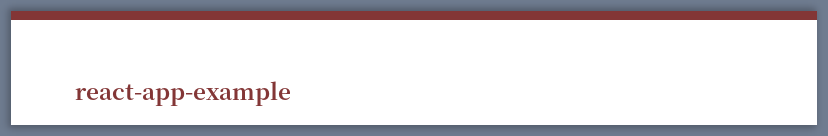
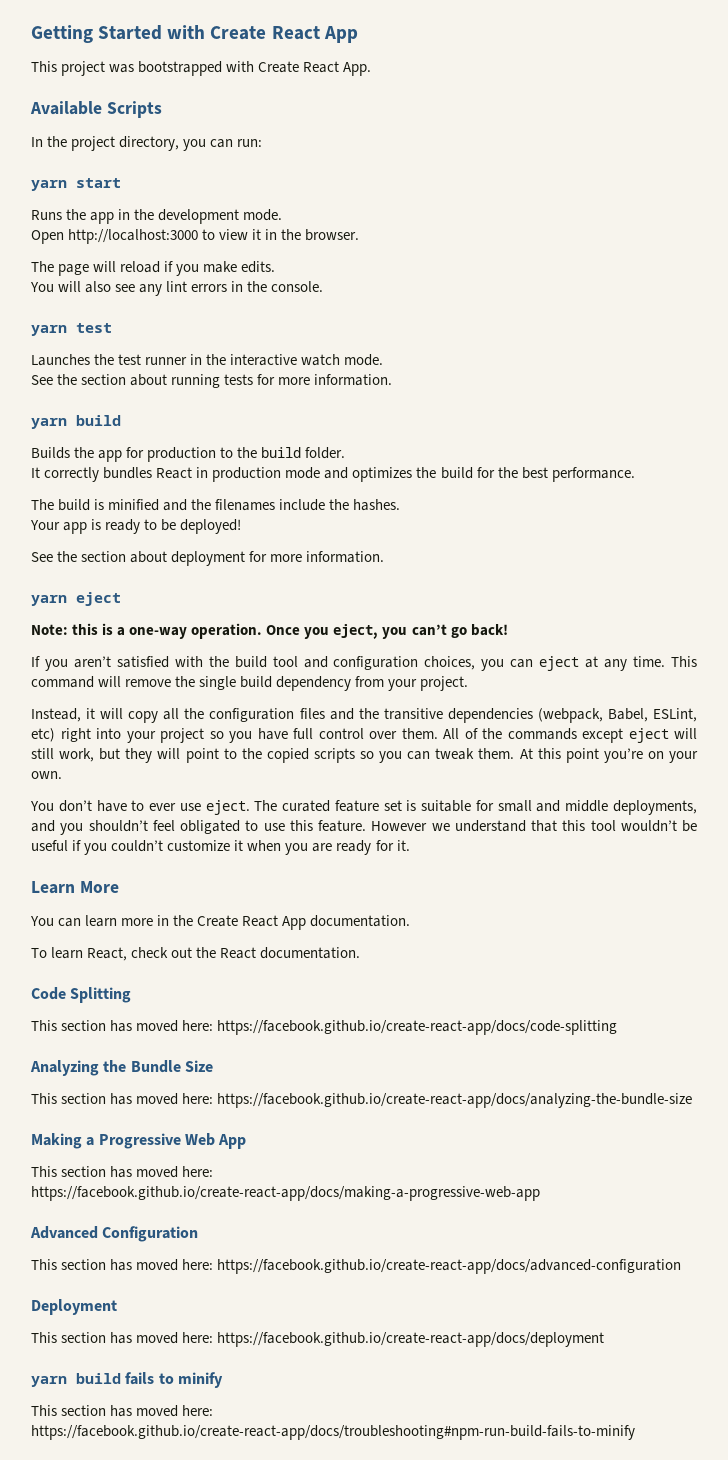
[75,81,291,106] react-app-example -> [31,25,358,43] [31,61,372,76] [30,101,162,118] [31,136,263,151] [31,178,121,191] [31,209,283,224] [31,229,360,244] [31,261,276,276] [30,281,324,296] [31,323,112,336] [31,354,384,366] [31,374,393,388] [31,415,121,429] [31,447,346,462] [31,467,635,482] [31,499,401,511] [30,519,242,534] [31,551,385,566] [31,592,121,606] [31,623,508,639] [31,656,698,671] [31,676,469,691] [31,708,697,723] [31,728,697,743] [31,748,699,763] [31,771,62,779] [30,800,697,815] [31,820,697,835] [31,840,410,855] [31,881,119,894] [30,915,411,930] [31,947,361,961] [31,987,132,1003] [31,1020,618,1035] [30,1060,213,1076] [31,1093,693,1108] [31,1133,247,1149] [31,1166,214,1178] [31,1186,540,1201] [30,1226,199,1242] [31,1259,682,1274] [31,1299,117,1315] [31,1332,605,1347] [31,1372,223,1388] [31,1405,214,1417] [31,1425,635,1440] Getting Started with Create React App // This project was bootstrapped with Create React App. // Available Scripts // In the project directory, you can run: // yarn start // Runs the app in the development mode. // Open http://localhost:3000 to view it in the browser. // The page will reload if you make edits. // You will also see any lint errors in the console. // yarn test // Launches the test runner in the interactive watch mode. // See the section about running tests for more information. // yarn build // Builds the app for production to the build folder. // It correctly bundles React in production mode and optimizes the build for the best performance. // The build is minified and the filenames include the hashes. // Your app is ready to be deployed! // See the section about deployment for more information. // yarn eject // Note: this is a one-way operation. Once you eject, you can’t go back! // If you aren’t satisfied with the build tool and configuration choices, you can eject at any time. This command will remove the single build dependency from your project. // Instead, it will copy all the configuration files and the transitive dependencies (webpack, Babel, ESLint, etc) right into your project so you have full control over them. All of the commands except eject will still work, but they will point to the copied scripts so you can tweak them. At this point you’re on your own. // You don’t have to ever use eject. The curated feature set is suitable for small and middle deployments, and you shouldn’t feel obligated to use this feature. However we understand that this tool wouldn’t be useful if you couldn’t customize it when you are ready for it. // Learn More // You can learn more in the Create React App documentation. // To learn React, check out the React documentation. // Code Splitting // This section has moved here: https://facebook.github.io/create-react-app/docs/code-splitting // Analyzing the Bundle Size // This section has moved here: https://facebook.github.io/create-react-app/docs/analyzing-the-bundle-size // Making a Progressive Web App // This section has moved here: https://facebook.github.io/create-react-app/docs/making-a-progressive-web-app // Advanced Configuration // This section has moved here: https://facebook.github.io/create-react-app/docs/advanced-configuration // Deployment // This section has moved here: https://facebook.github.io/create-react-app/docs/deployment // yarn build fails to minify // This section has moved here: https://facebook.github.io/create-react-app/docs/troubleshooting#npm-run-build-fails-to-minify

